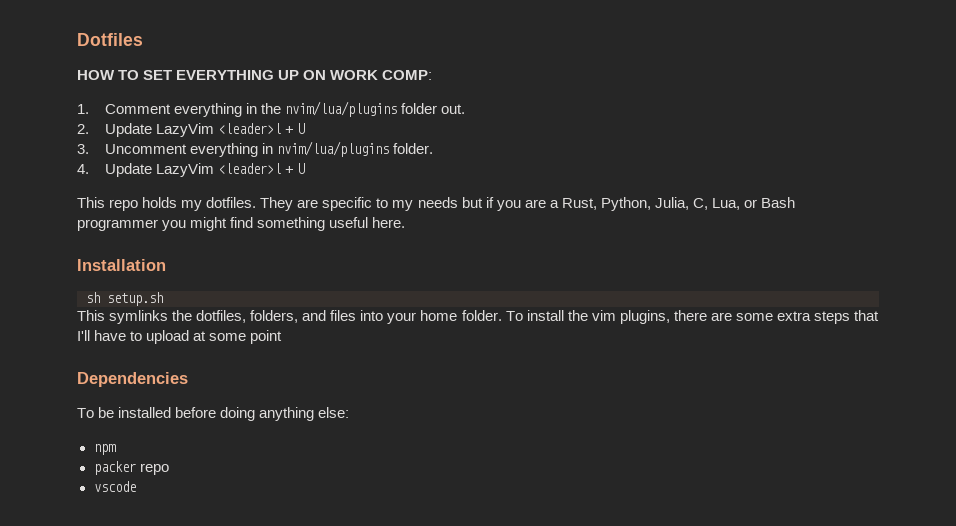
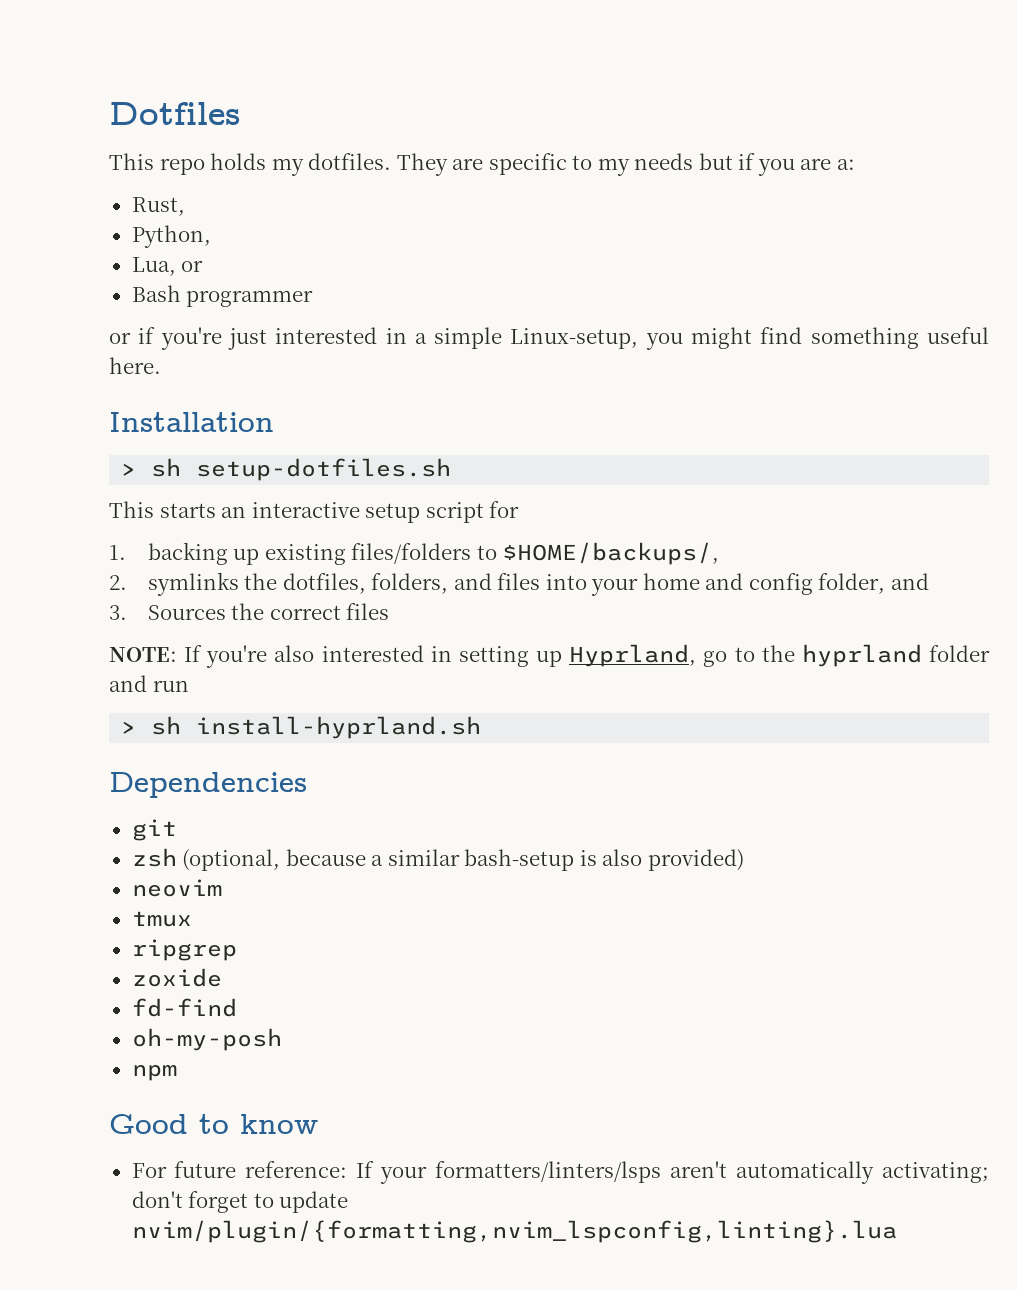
[77,70,433,80] [77,101,466,117] [77,123,305,137] [77,141,433,157] [77,163,305,177] // HOW TO SET EVERYTHING UP ON WORK COMP: // 1. Comment everything in the nvim/lua/plugins folder out. // 2. Update LazyVim <leader>l + U // 3. Uncomment everything in nvim/lua/plugins folder. // 4. Update LazyVim <leader>l + U -> (240, 113) none
[549,200,559,208] a -> [837,159,856,170] a: //
(597, 204) none -> (185, 206) //
[654,197,708,210] Julia, C, -> (211, 236) //
(758, 203) none -> (204, 266) //
(158, 225) none -> [109,327,639,350] // or if you're just interested in a simple Linux-setup,
[86,292,163,306] [77,310,105,321] sh setup.sh // This -> [121,458,452,481] [109,501,520,523] [109,542,720,565] [109,575,127,590] > sh setup-dotfiles.sh // This starts an interactive setup script for // 1. backing up existing files/folders to $HOME/backups/, // 2.
[461,310,880,324] [77,330,283,344] [77,372,188,387] [77,407,350,421] [93,444,116,455] [93,461,169,475] [93,481,136,492] folder. To install the vim plugins, there are some extra steps that I'll have to upload at some point // Dependencies // To be installed before doing anything else: // npm // packer repo // vscode -> [705,573,929,595] [109,603,390,620] [109,644,991,668] [109,675,189,692] [121,716,482,739] [109,772,307,798] [131,819,177,841] [131,848,744,871] [131,879,222,897] [131,911,192,927] [131,939,237,961] [131,968,222,987] [131,998,237,1017] [131,1028,282,1051] [131,1064,177,1081] [109,1114,318,1134] [131,1161,989,1184] [131,1191,349,1213] [131,1220,897,1243] and config folder, and // 3. Sources the correct files // NOTE: If you're also interested in setting up Hyprland, go to the hyprland folder and run // > sh install-hyprland.sh // Dependencies // git // zsh (optional, because a similar bash-setup is also provided) // neovim // tmux // ripgrep // zoxide // fd-find // oh-my-posh // npm // Good to know // For future reference: If your formatters/linters/lsps aren't automatically activating; don't forget to update nvim/plugin/{formatting,nvim_lspconfig,linting}.lua

